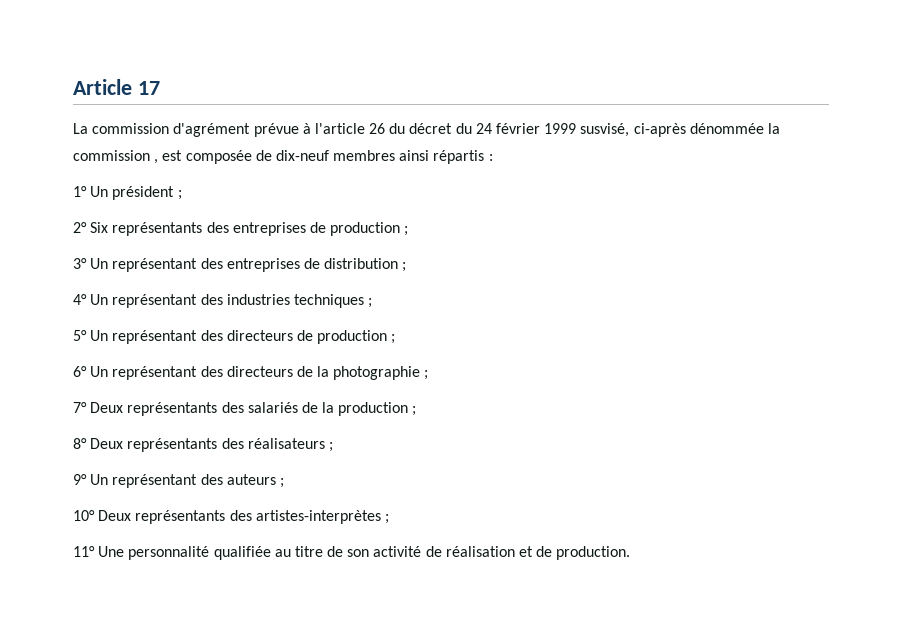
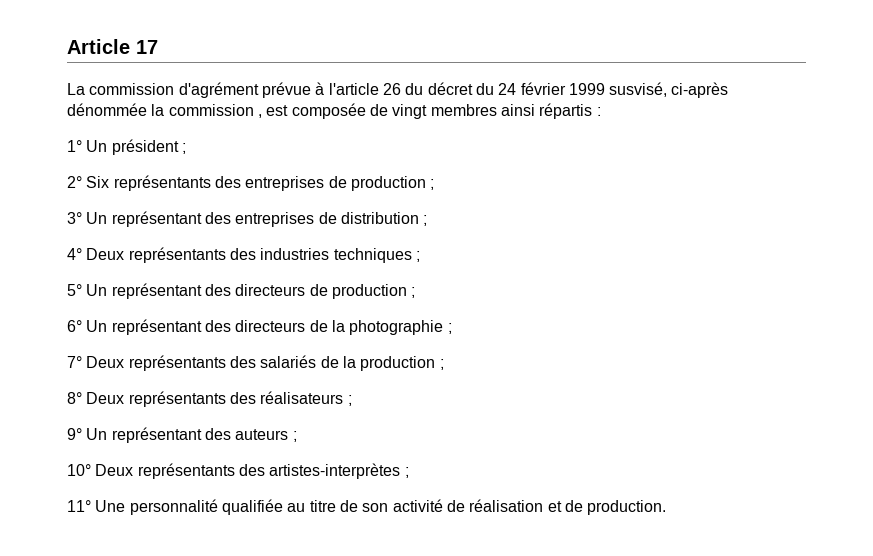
[275,150,329,161] dix-neuf -> [392,104,428,119] vingt
[90,294,198,308] Un représentant -> [86,247,226,263] Deux représentants

